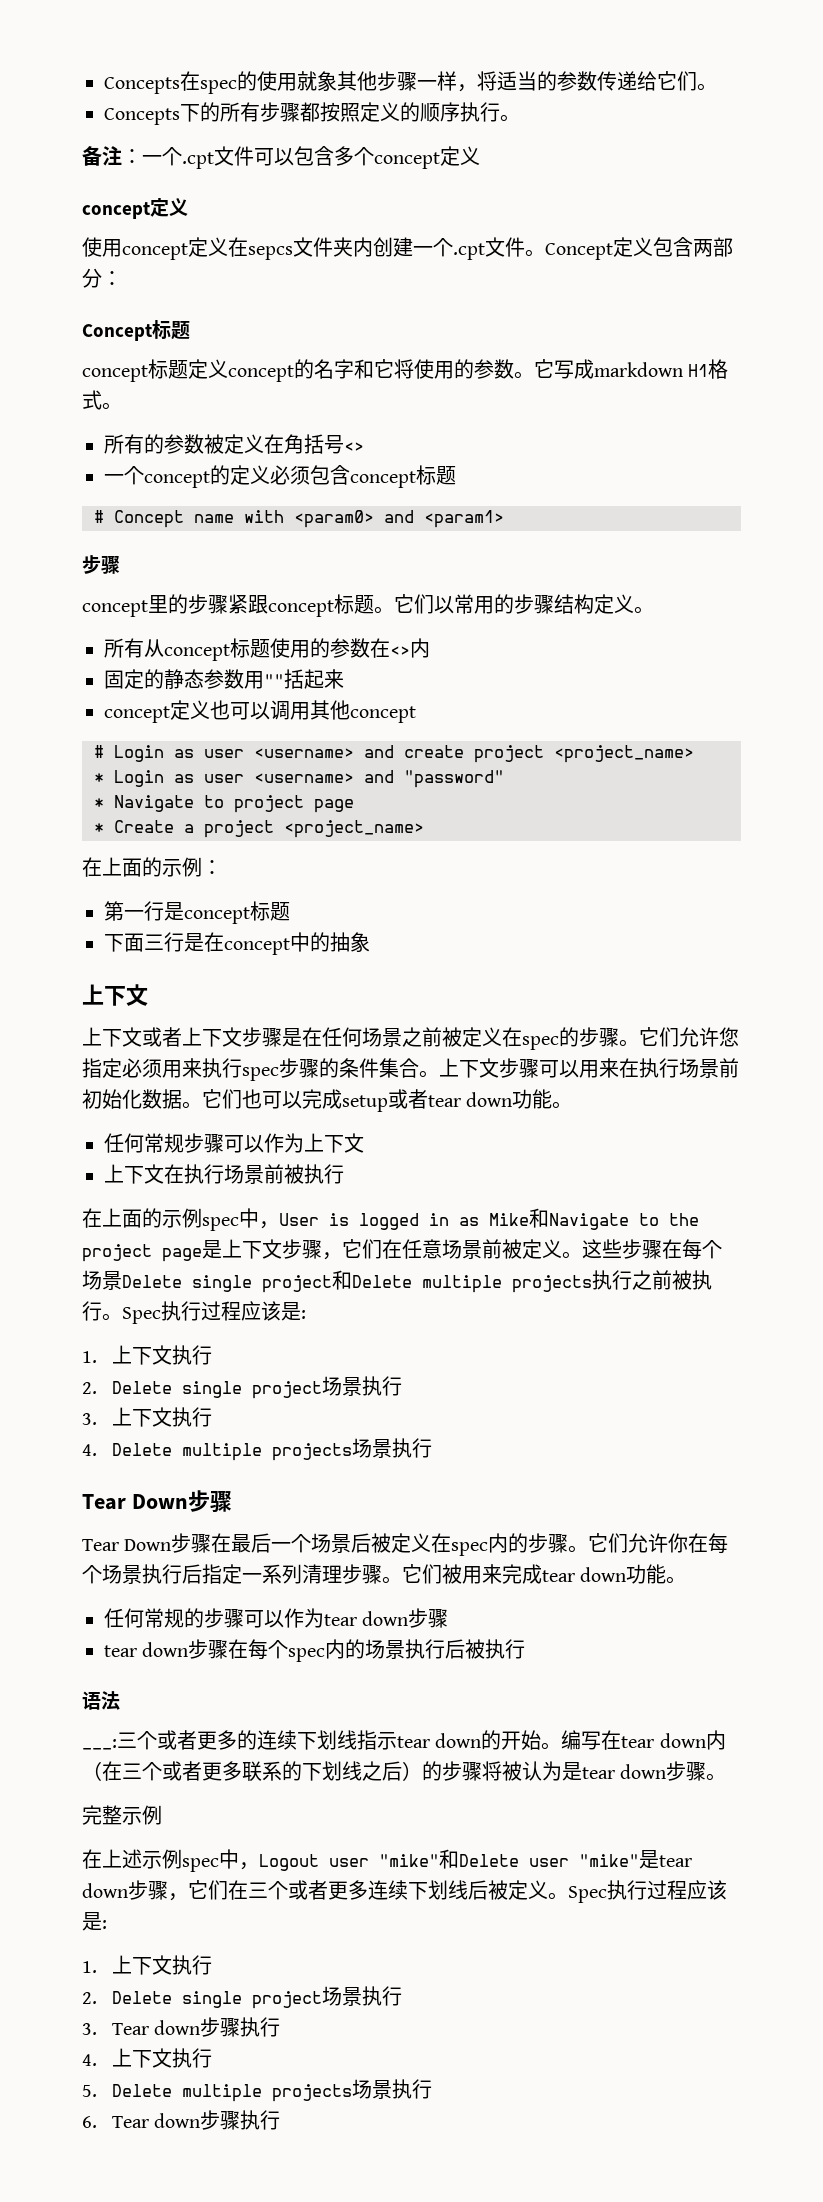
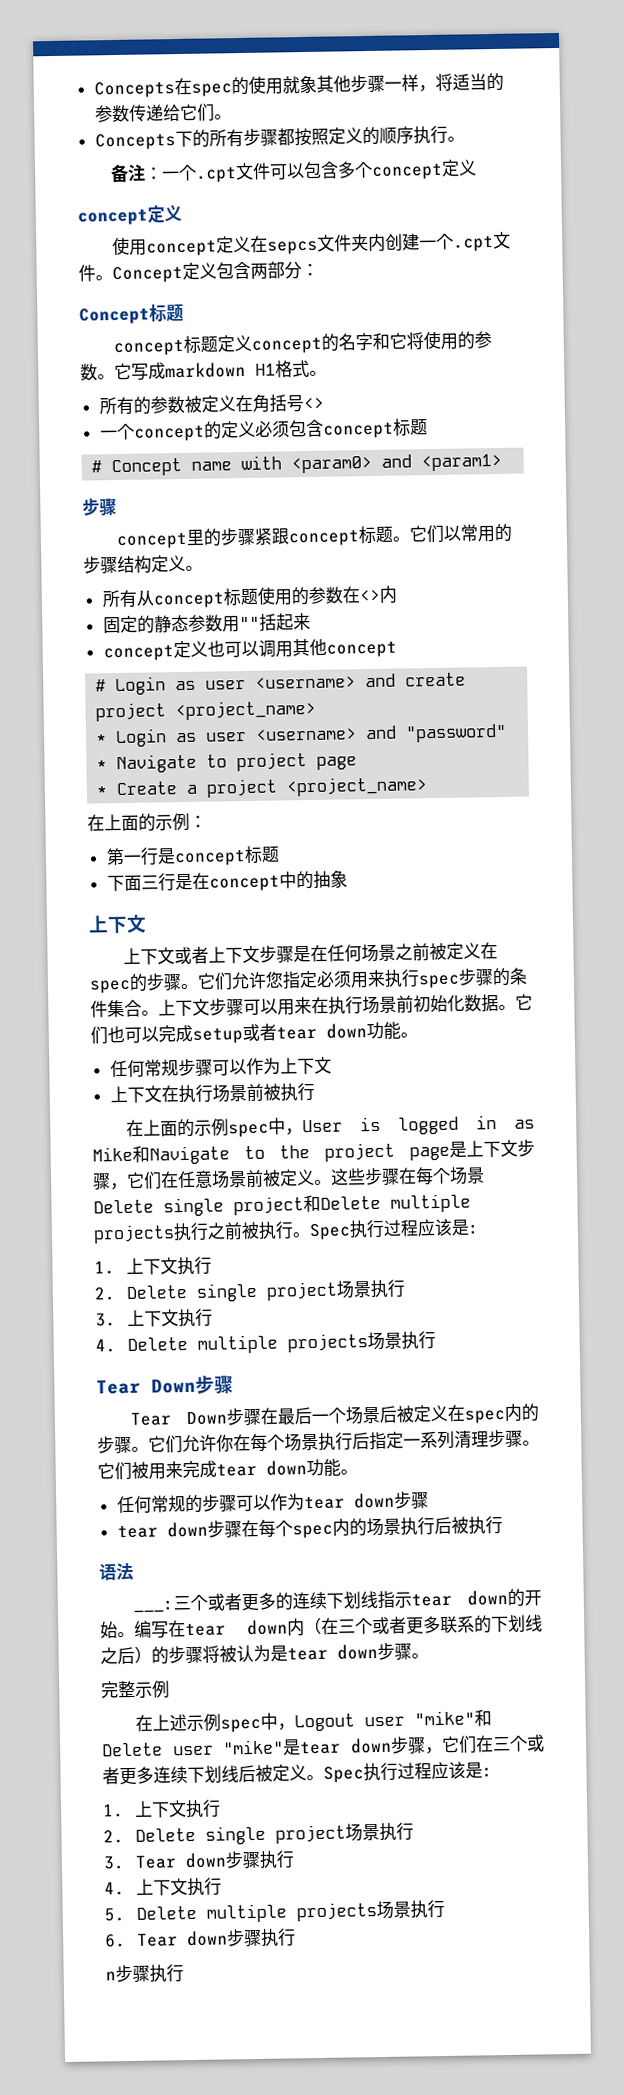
(281, 2120) none -> [105,1964,184,1983] // n步骤执行

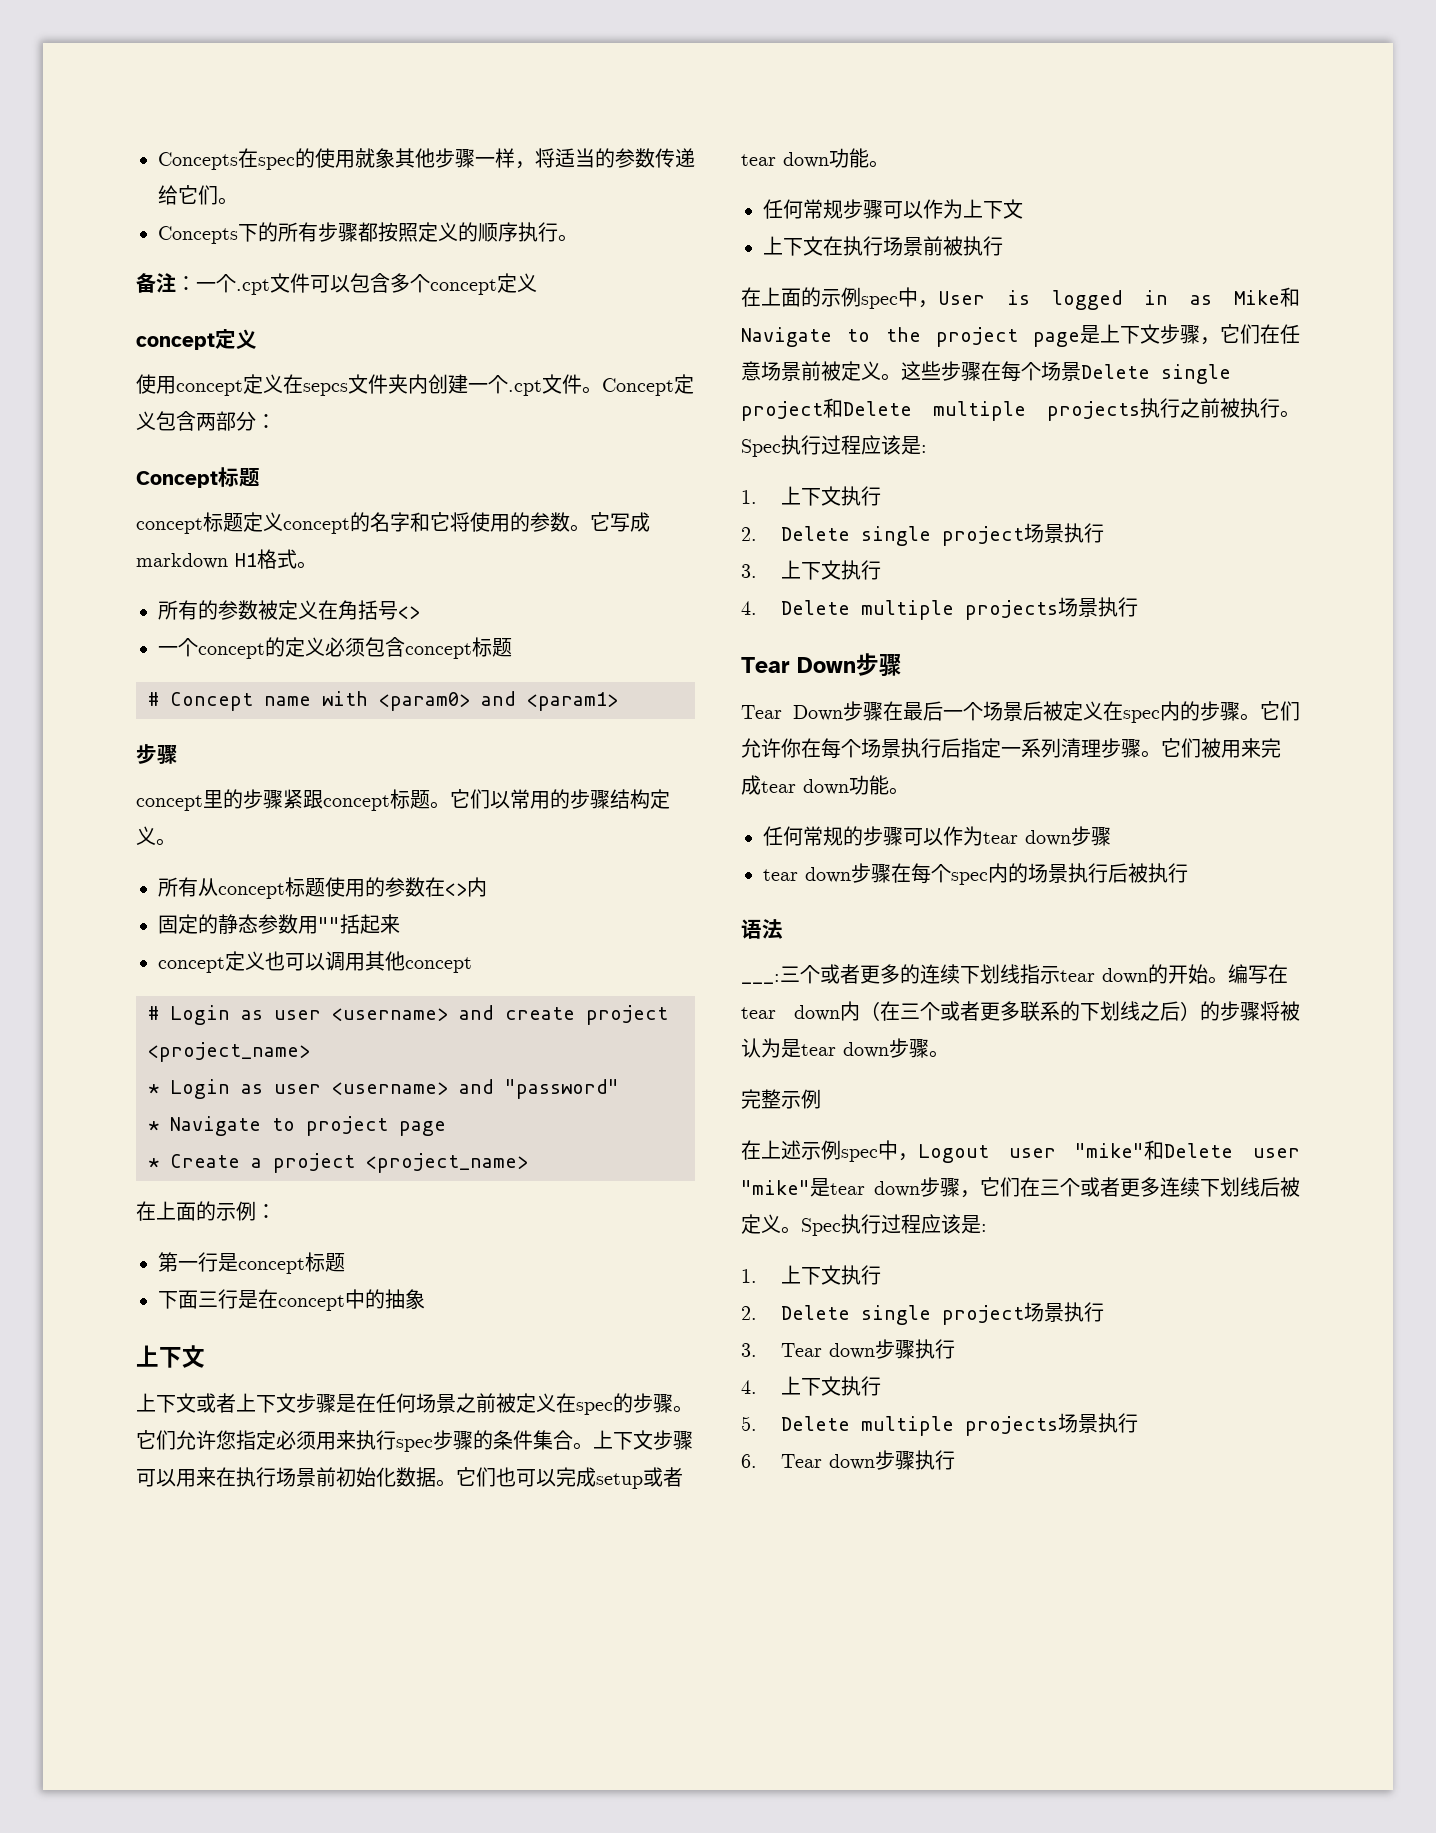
[105,1964,184,1983] // n步骤执行 -> (955, 1460) none

